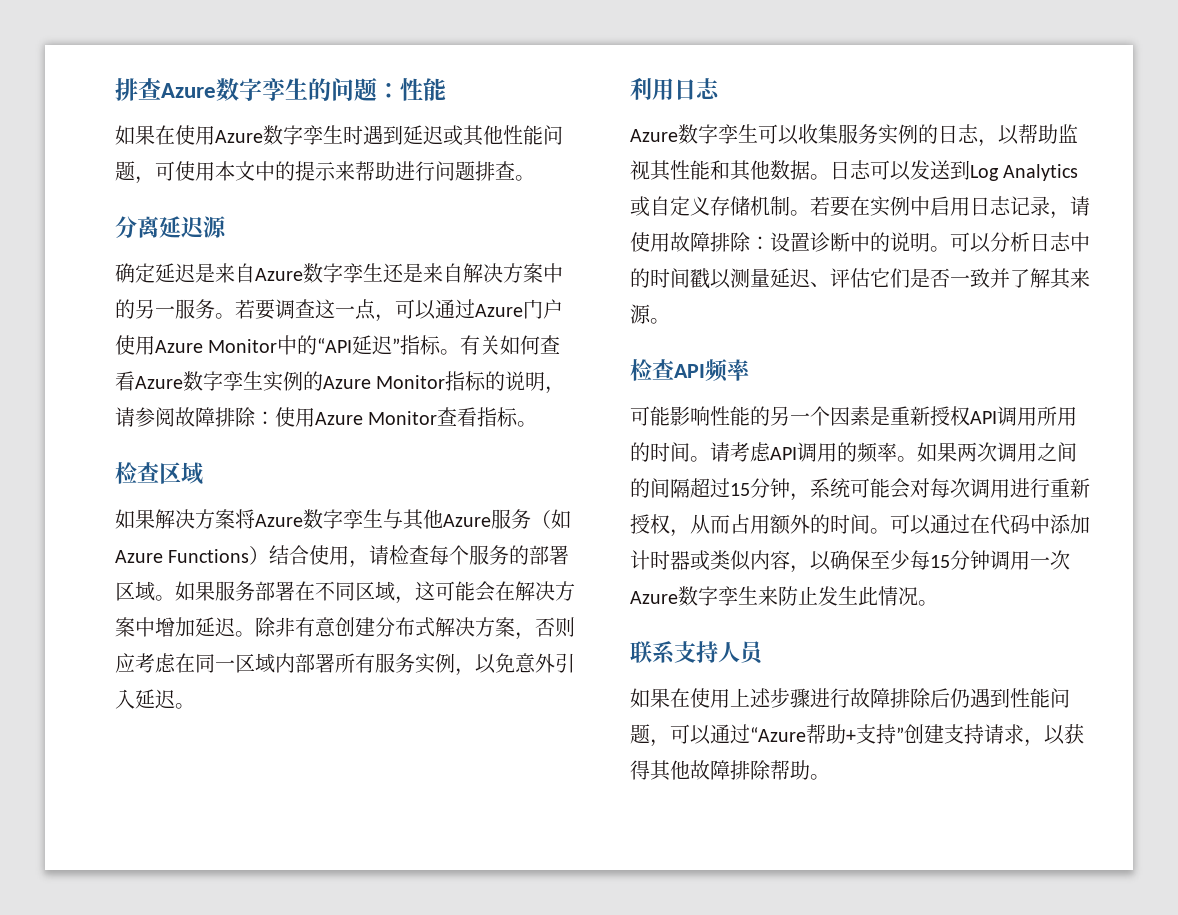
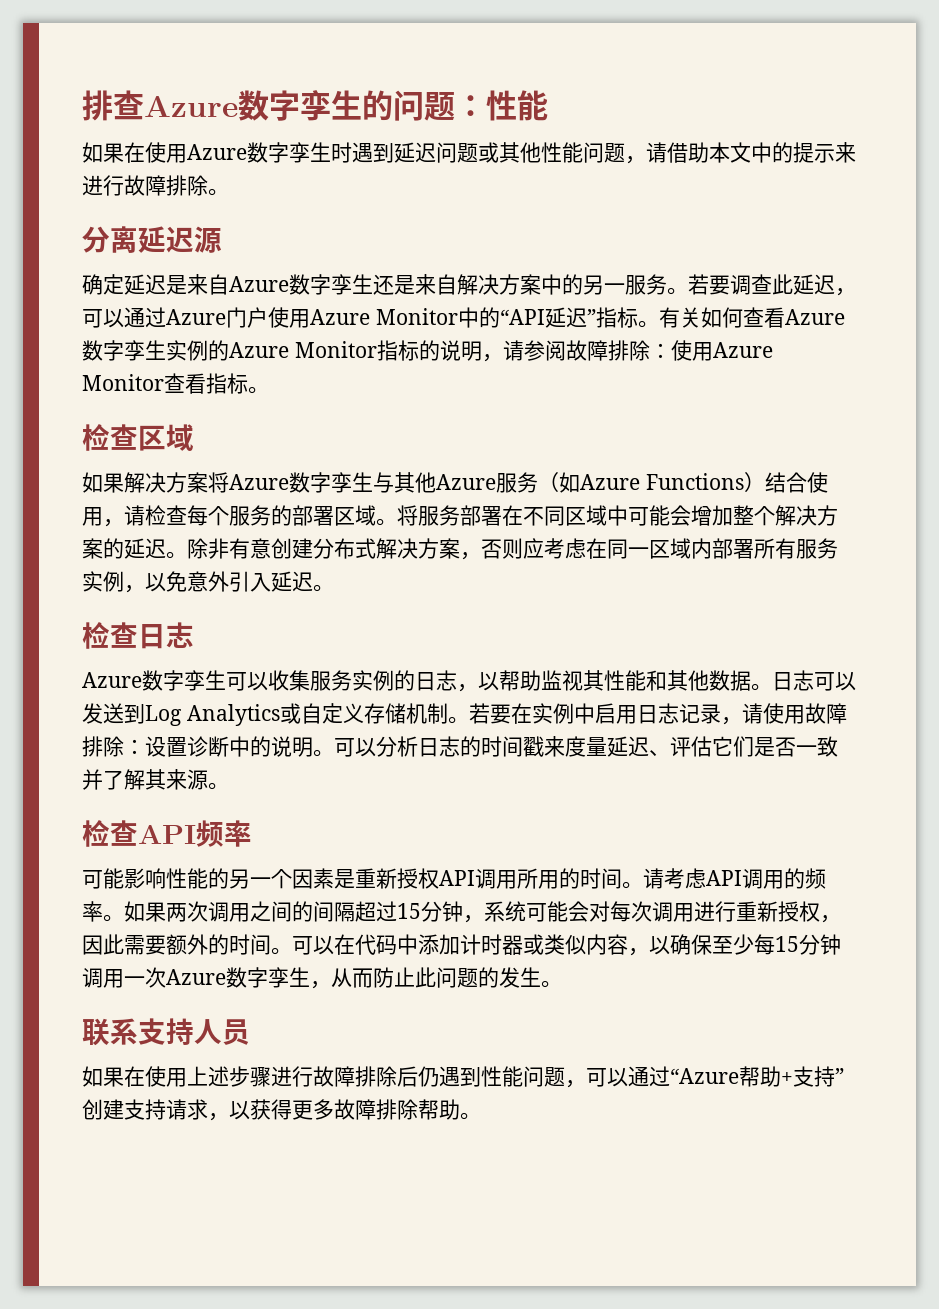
(443, 135) none -> [436,142,478,163] 问题
[155,161,215,181] 可使用 -> [646,142,709,163] 请借助
[355,161,515,181] 帮助进行问题排查 -> [82,175,208,196] 进行故障排除
[315,299,376,320] 这一点 -> [772,274,835,295] 此延迟
[175,581,215,601] 如果 -> [397,505,418,526] 将
[395,581,575,604] [115,617,195,637] ，这可能会在解决方案中增加 -> [607,505,838,526] [82,538,124,559] 中可能会增加整个解决方案的
[630,77,674,100] 利用 -> [82,622,138,649] 检查
[1070,232,1090,252] 中 -> (460, 746) none
[710,268,750,289] 以测 -> [544,736,586,757] 来度
[690,514,770,534] 从而占用 -> [82,934,166,955] 因此需要
[930,514,970,534] 通过 -> (334, 945) none
[758,586,918,606] 来防止发生此情况 -> [310,967,541,989] ，从而防止此问题的发生
[650,760,690,781] 其他 -> [292,1099,334,1120] 更多

